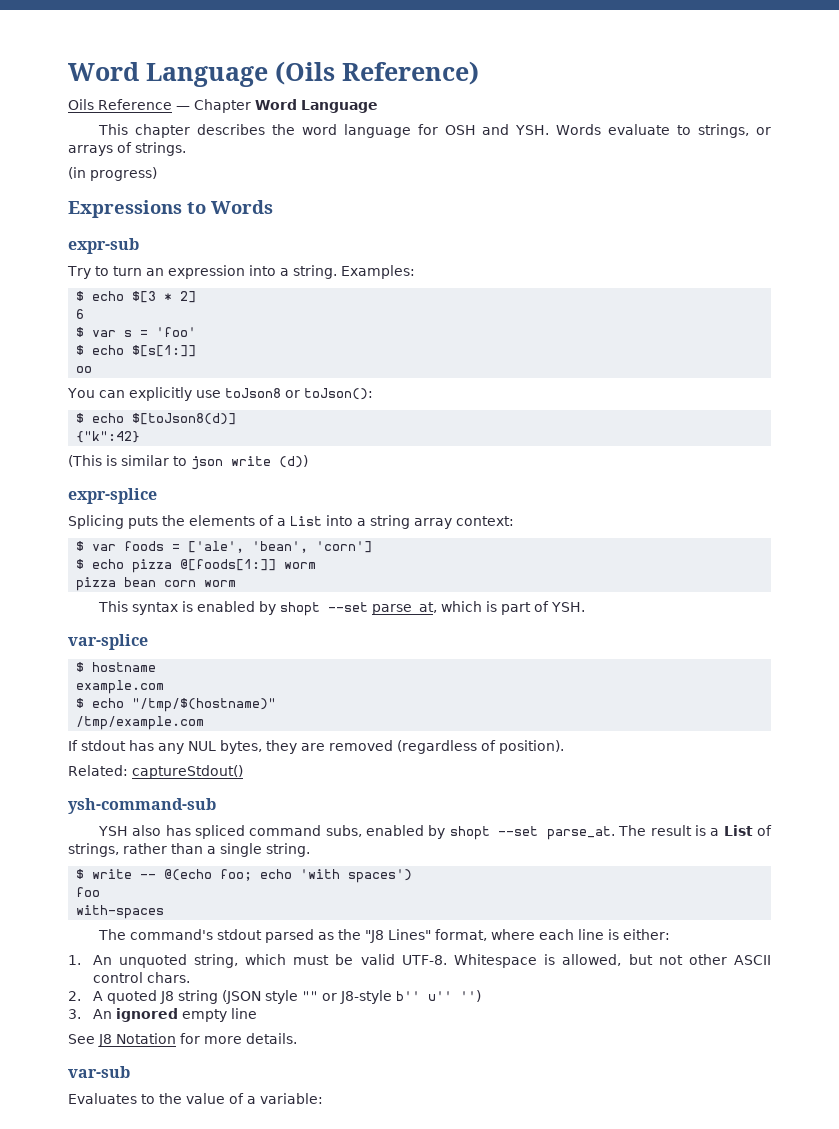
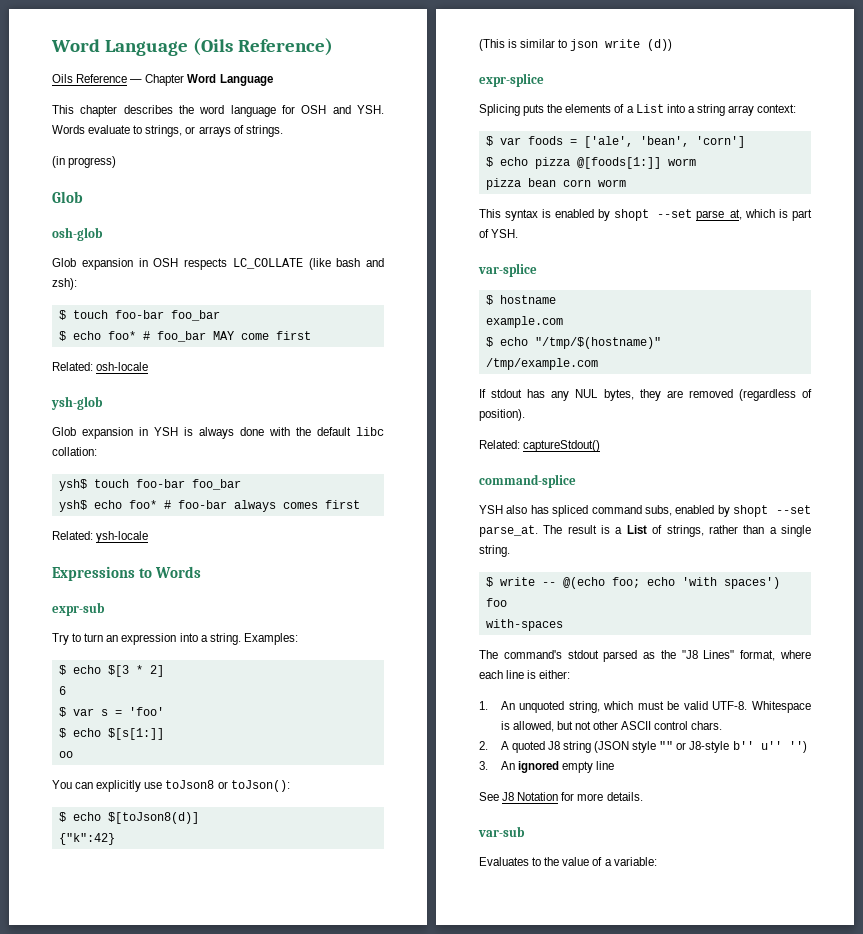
(157, 174) none -> [52,191,83,203] [52,227,103,241] [52,258,384,270] [52,278,77,290] [58,310,220,321] [58,331,311,342] [52,362,149,371] [51,396,103,410] [52,427,384,439] [52,447,97,456] [58,479,241,491] [58,500,360,512] [52,531,149,543] // Glob // osh-glob // Glob expansion in OSH respects LC_COLLATE (like bash and zsh): // $ touch foo-bar foo_bar // $ echo foo* # foo_bar MAY come first // Related: osh-locale // ysh-glob // Glob expansion in YSH is always done with the default libc collation: // ysh$ touch foo-bar foo_bar // ysh$ echo foo* # foo-bar always comes first // Related: ysh-locale
[68,798,216,814] ysh-command-sub -> [479,474,576,488] command-splice

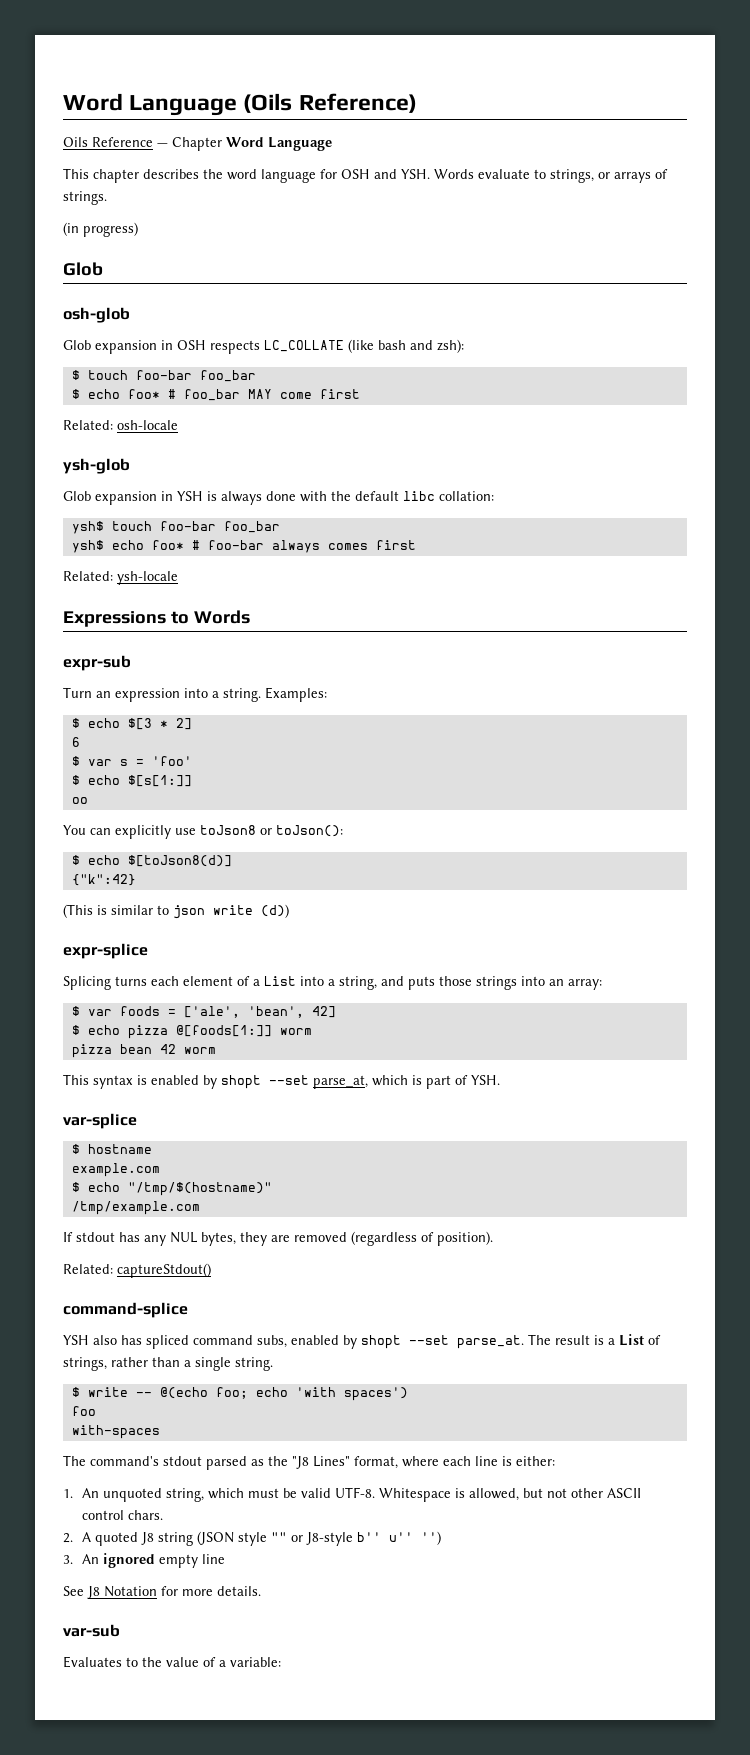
[52,633,104,645] Try to turn -> [63,687,92,698] Turn
[523,104,612,116] puts the elements -> [115,976,233,986] turns each element
[696,104,797,116] string array context: -> [339,976,602,990] string, and puts those strings into an array:
[695,136,745,148] 'corn'] -> [311,1006,336,1018] 42]
[562,179,591,187] corn -> [159,1044,176,1054] 42

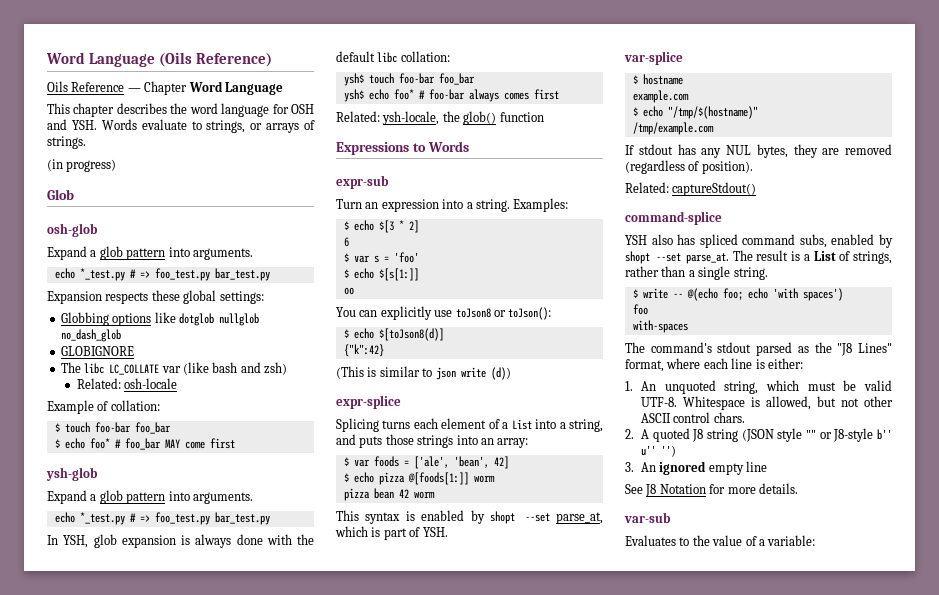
[63,339,464,354] Glob expansion in OSH respects LC_COLLATE (like bash and zsh): -> [47,246,253,260] [54,268,270,281] [47,290,264,304] [60,312,259,326] [60,329,121,342] [60,346,134,356] [60,362,287,375] [76,378,177,389] [47,400,160,414] Expand a glob pattern into arguments. // echo *_test.py # => foo_test.py bar_test.py // Expansion respects these global settings: // Globbing options like dotglob nullglob no_dash_glob // GLOBIGNORE // The libc LC_COLLATE var (like bash and zsh) // Related: osh-locale // Example of collation:
[63,420,178,430] // Related: osh-locale -> (235, 443) none
[63,491,203,505] Glob expansion in YSH -> [47,490,253,504] [54,512,270,525] [47,534,176,548] Expand a glob pattern into arguments. // echo *_test.py # => foo_test.py bar_test.py // In YSH, glob expansion
[117,571,178,585] ysh-locale -> [382,111,544,125] ysh-locale, the glob() function

